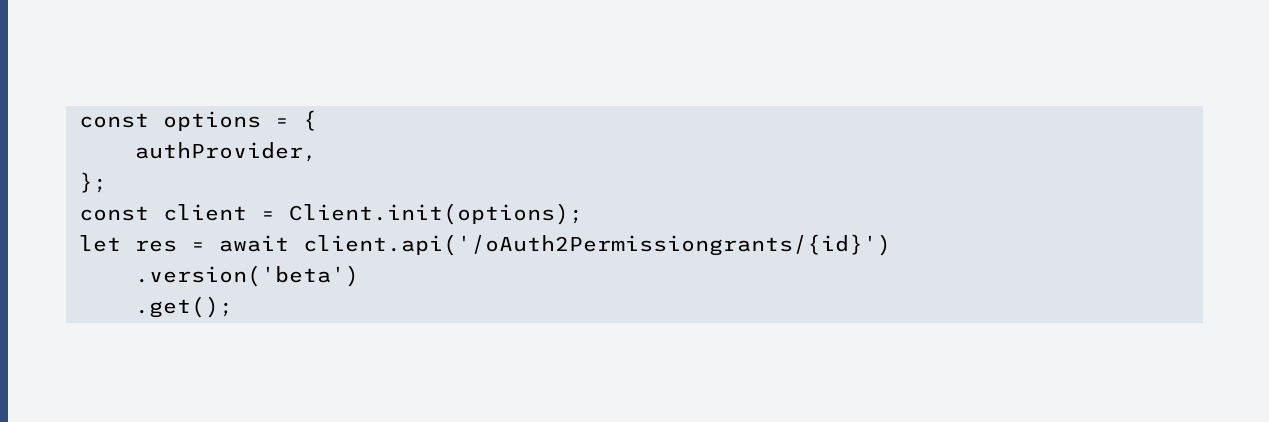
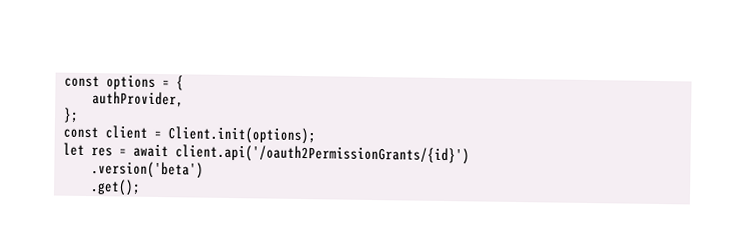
[302,234,891,256] client.api('/oAuth2Permissiongrants/{id}') -> [175,144,471,165] client.api('/oauth2PermissionGrants/{id}')

